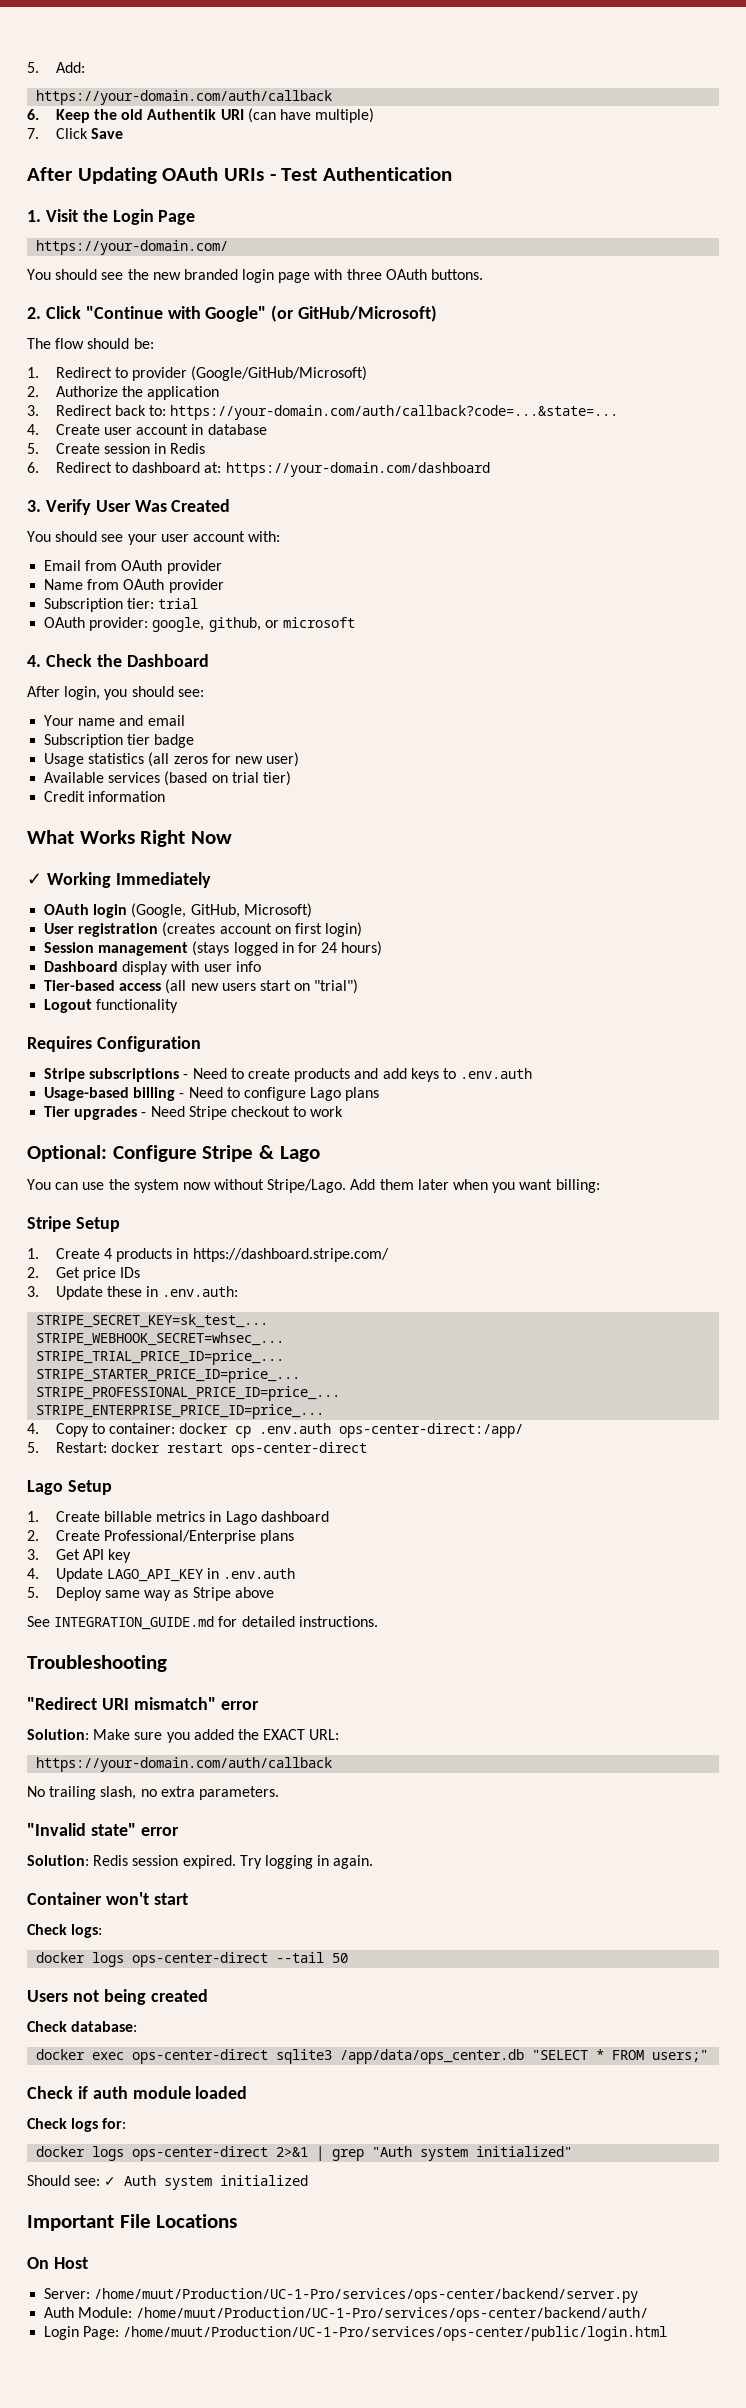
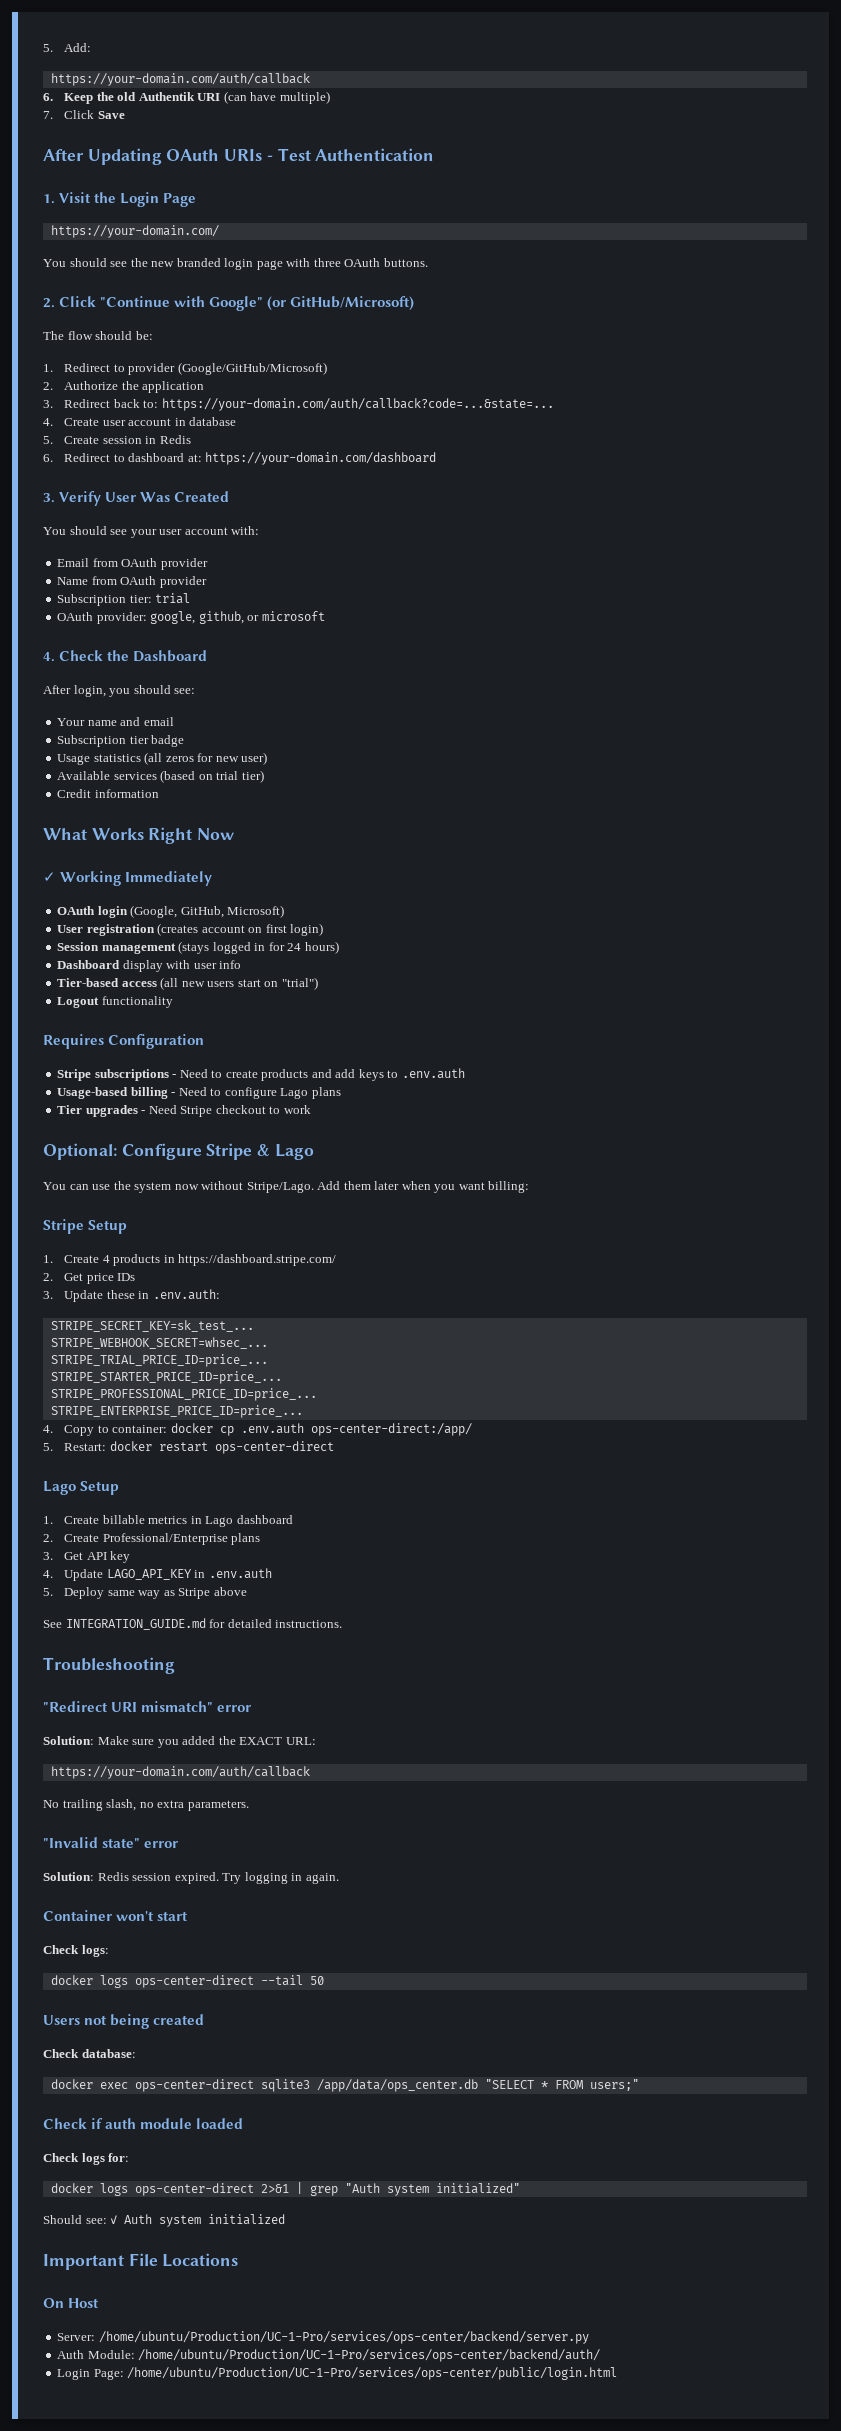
[94,2288,639,2303] /home/muut/Production/UC-1-Pro/services/ops-center/backend/server.py -> [98,2331,589,2344] /home/ubuntu/Production/UC-1-Pro/services/ops-center/backend/server.py
[136,2307,649,2322] /home/muut/Production/UC-1-Pro/services/ops-center/backend/auth/ -> [138,2349,601,2362] /home/ubuntu/Production/UC-1-Pro/services/ops-center/backend/auth/
[123,2326,668,2341] /home/muut/Production/UC-1-Pro/services/ops-center/public/login.html -> [127,2367,618,2380] /home/ubuntu/Production/UC-1-Pro/services/ops-center/public/login.html

